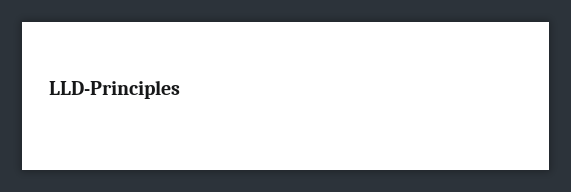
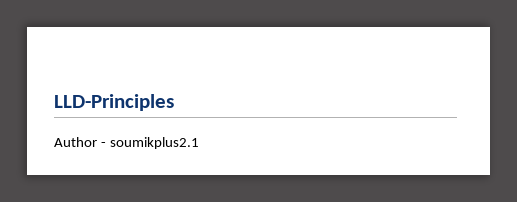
(180, 89) none -> [54,137,199,149] // Author - soumikplus2.1

